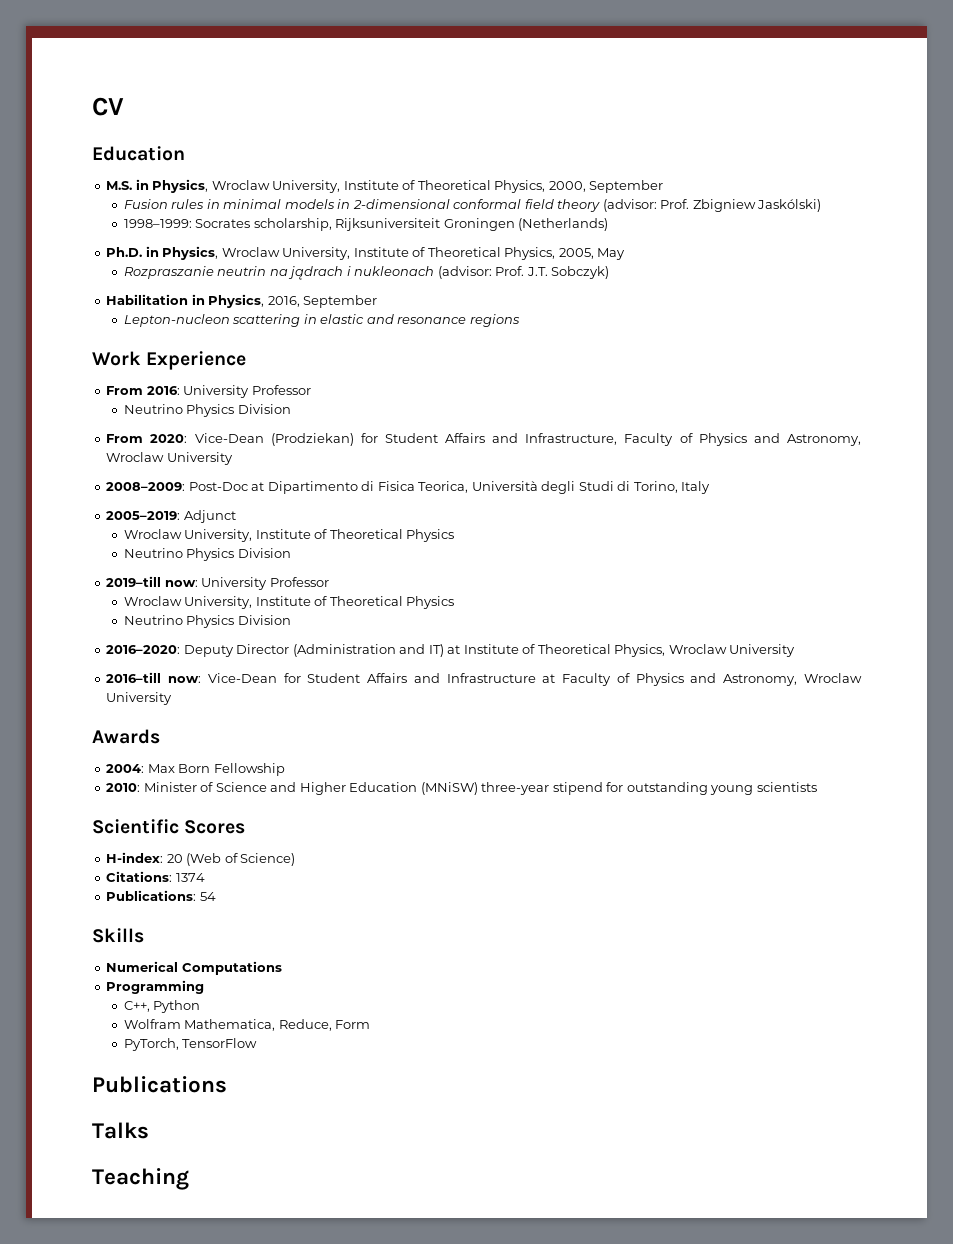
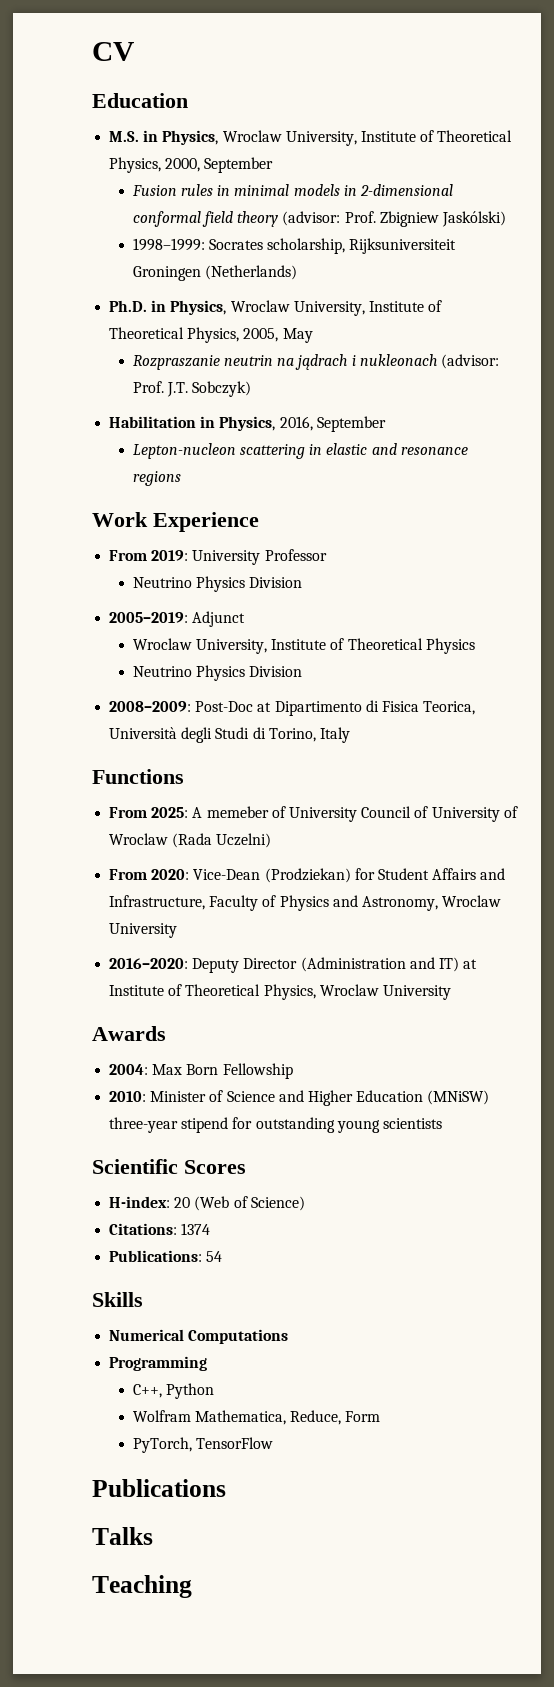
[146,386,180,395] 2016: -> [151,550,189,561] 2019:
(291, 409) none -> [109,611,246,627] [132,638,475,654] [132,665,303,681] [109,700,476,716] [109,727,350,743] [92,769,184,784] [109,806,518,822] [109,833,272,848] // 2005–2019: Adjunct // Wroclaw University, Institute of Theoretical Physics // Neutrino Physics Division // 2008–2009: Post-Doc at Dipartimento di Fisica Teorica, Università degli Studi di Torino, Italy // Functions // From 2025: A memeber of University Council of University of Wroclaw (Rada Uczelni)
[106,481,711,494] [106,510,236,523] [123,529,455,542] [123,548,291,561] [106,576,329,590] [123,596,455,609] [123,615,291,628] // 2008–2009: Post-Doc at Dipartimento di Fisica Teorica, Università degli Studi di Torino, Italy // 2005–2019: Adjunct // Wroclaw University, Institute of Theoretical Physics // Neutrino Physics Division // 2019–till now: University Professor // Wroclaw University, Institute of Theoretical Physics // Neutrino Physics Division -> (178, 930) none
[106,672,863,686] [106,692,173,705] // 2016–till now: Vice-Dean for Student Affairs and Infrastructure at Faculty of Physics and Astronomy, Wroclaw University -> (451, 992) none

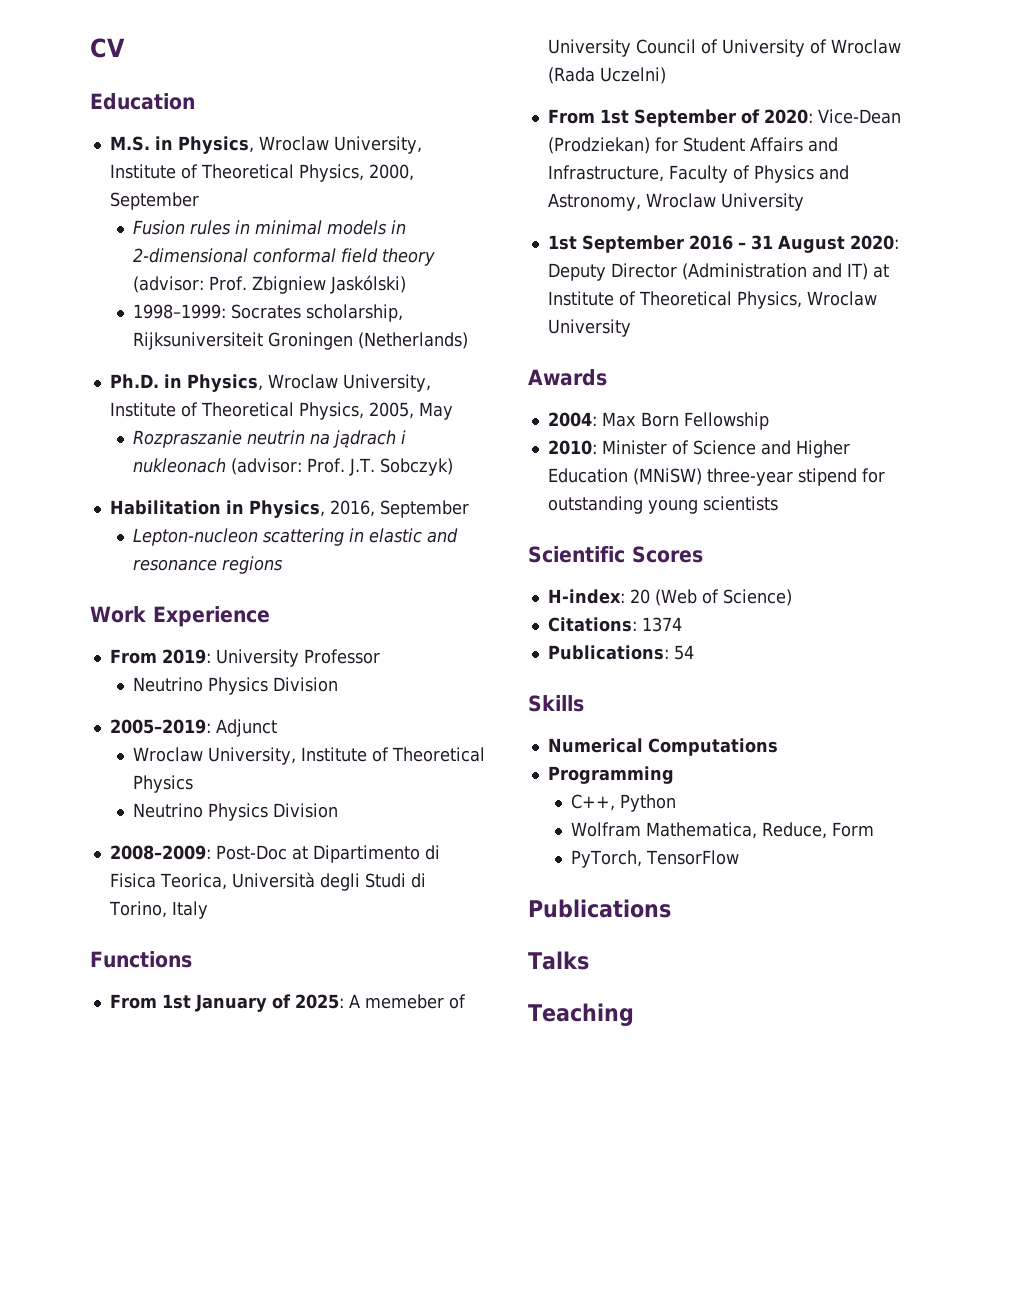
(148, 812) none -> [161,994,291,1012] 1st January of
(148, 874) none -> [599,109,760,127] 1st September of
[109,958,189,969] 2016–2020: -> [547,235,899,253] 1st September 2016 – 31 August 2020:

